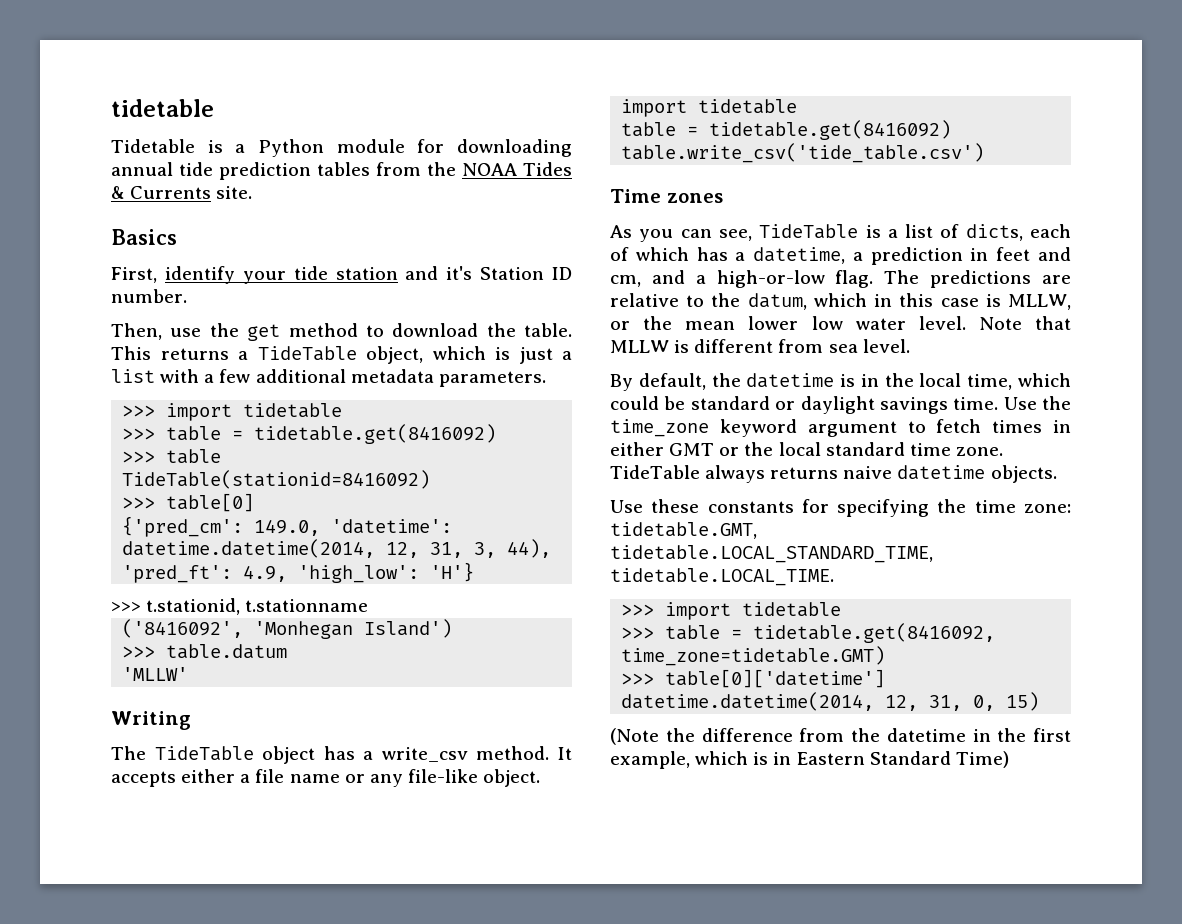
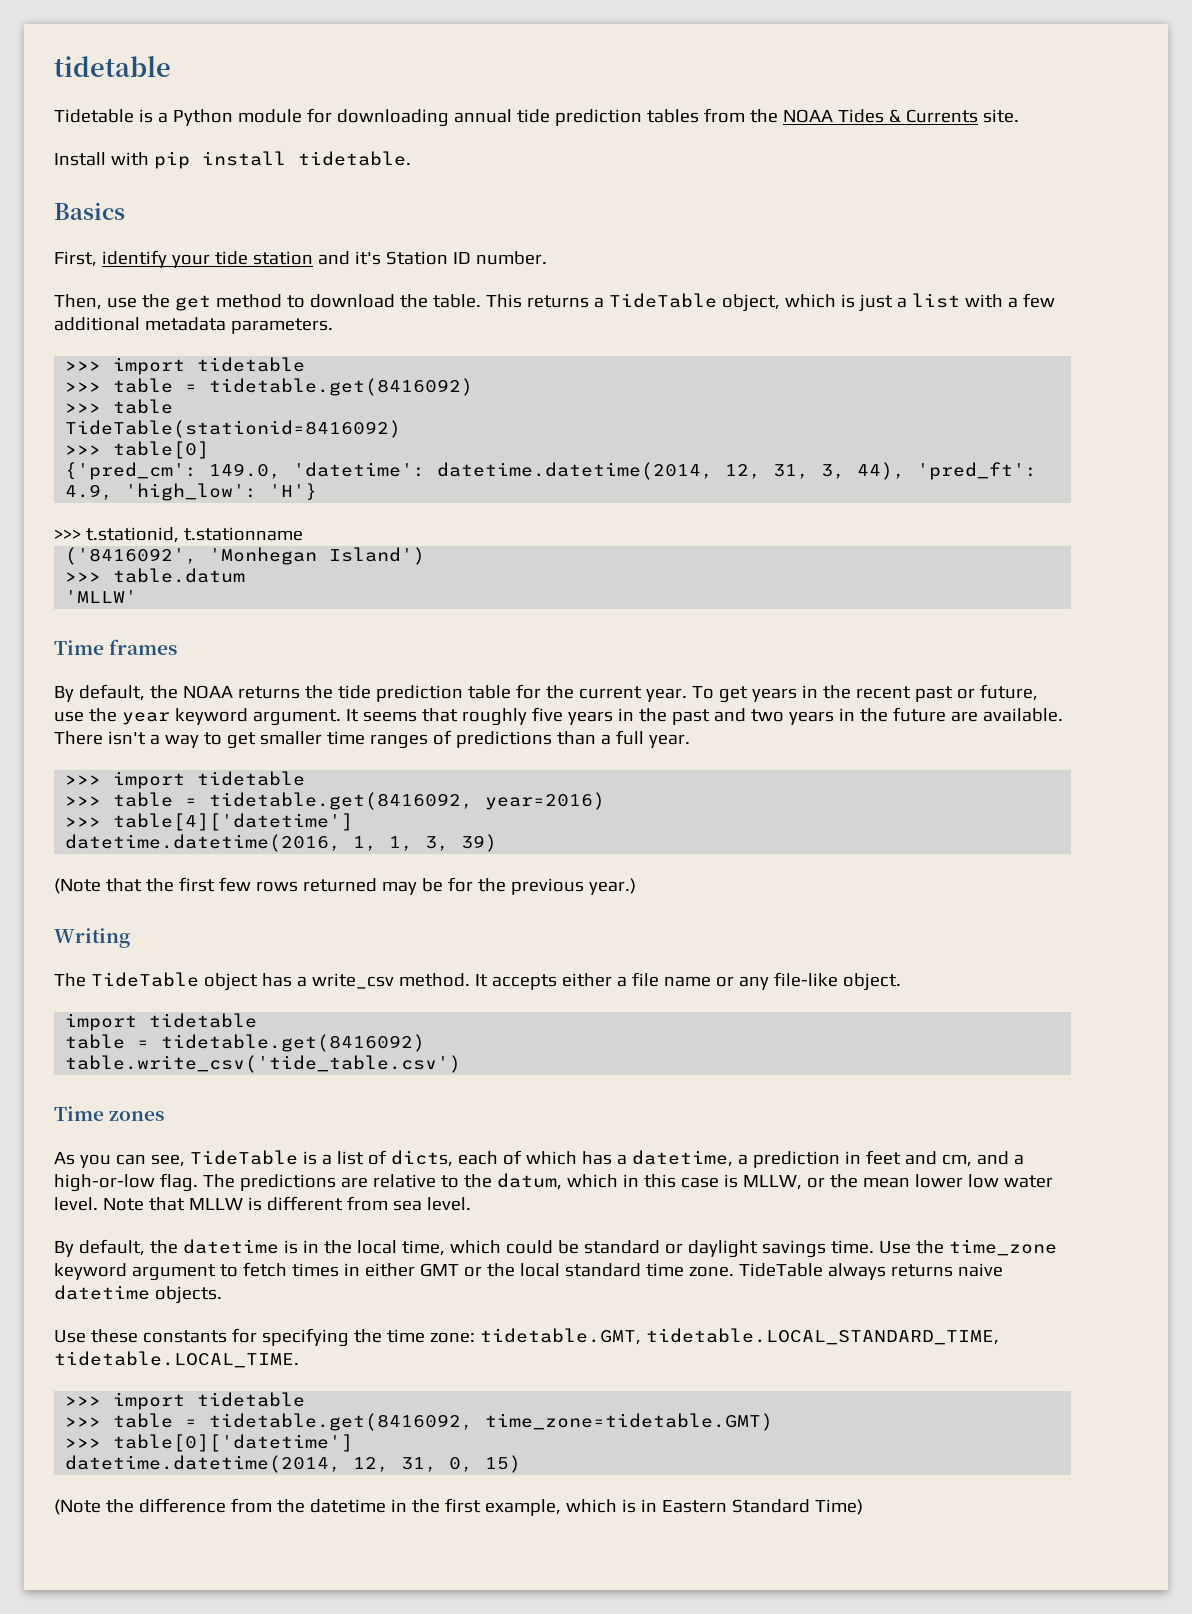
(253, 192) none -> [54,151,411,169] // Install with pip install tidetable.
(189, 674) none -> [54,639,178,655] [54,684,1038,703] [54,707,1063,726] [54,730,690,749] [65,771,306,789] [65,792,606,810] [65,813,354,831] [65,834,498,852] [54,877,636,895] // Time frames // By default, the NOAA returns the tide prediction table for the current year. To get years in the recent past or future, use the year keyword argument. It seems that roughly five years in the past and two years in the future are available. There isn't a way to get smaller time ranges of predictions than a full year. // >>> import tidetable // >>> table = tidetable.get(8416092, year=2016) // >>> table[4]['datetime'] // datetime.datetime(2016, 1, 1, 3, 39) // (Note that the first few rows returned may be for the previous year.)

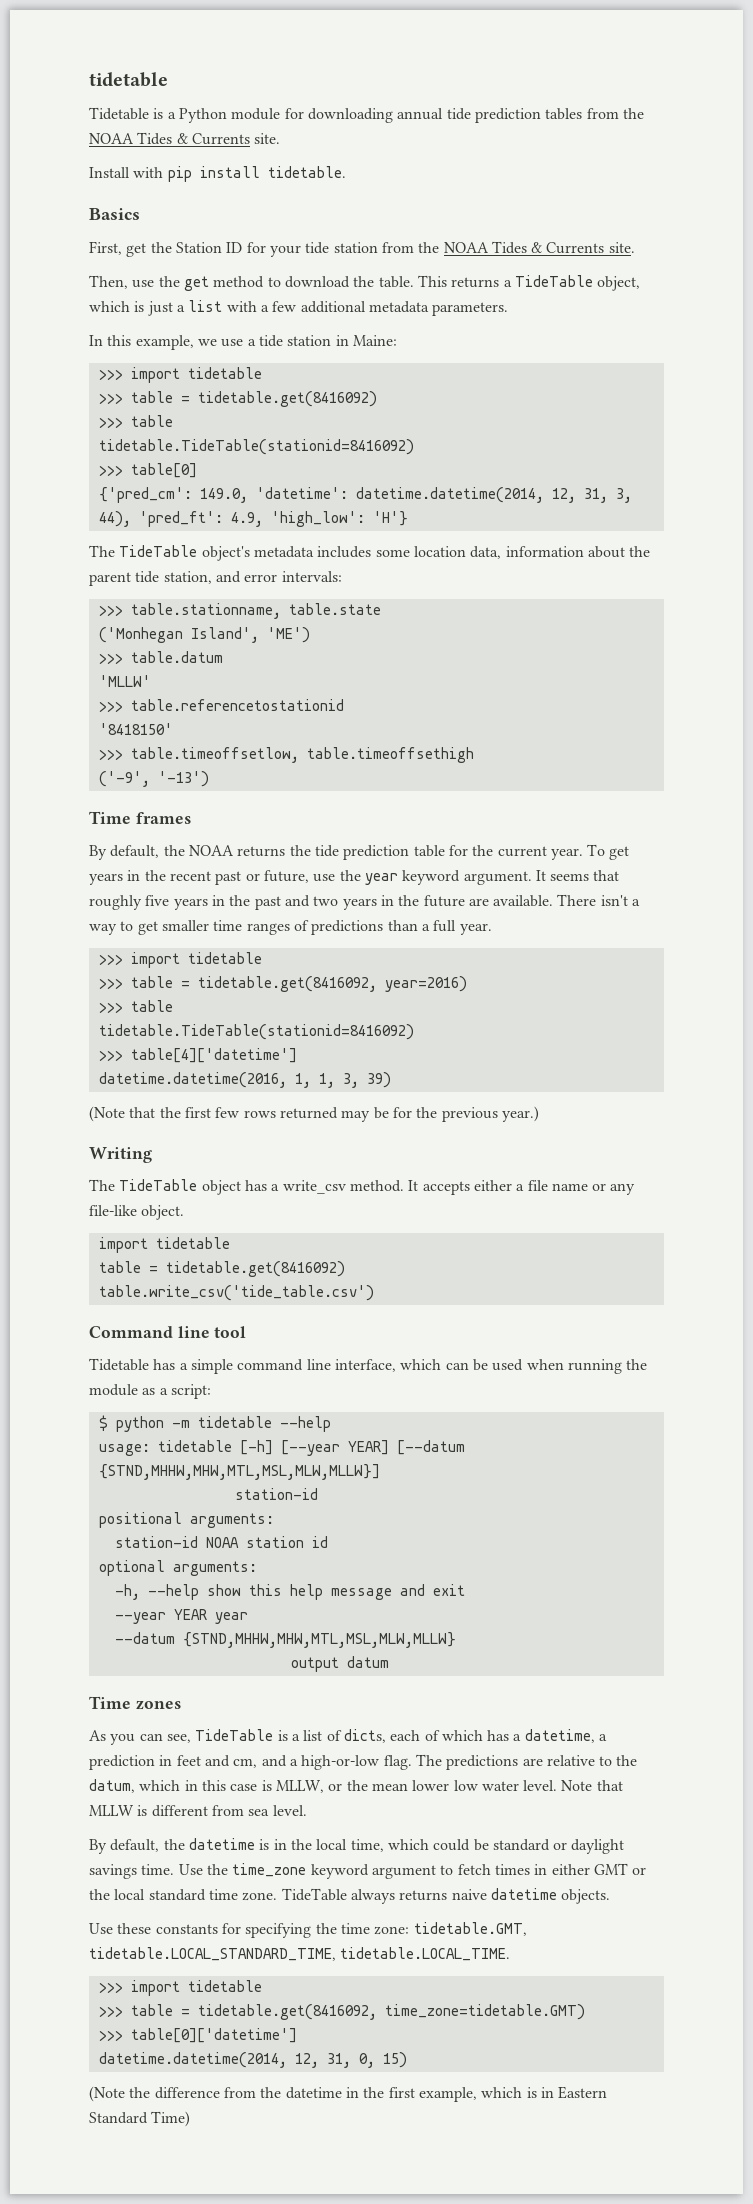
[101,250,547,268] identify your tide station and it's Station ID number. -> [126,241,635,257] get the Station ID for your tide station from the NOAA Tides & Currents site.
(333, 326) none -> [89,335,397,350] // In this example, we use a tide station in Maine:
[65,420,402,438] TideTable(stationid=8416092) -> [98,439,414,455] tidetable.TideTable(stationid=8416092)
[54,527,303,543] [65,547,426,565] [65,568,246,583] [65,590,138,603] >>> t.stationid, t.stationname // ('8416092', 'Monhegan Island') // >>> table.datum // 'MLLW' -> [89,545,651,561] [89,571,342,586] [98,603,381,619] [98,627,310,643] [98,651,223,664] [98,675,151,687] [98,699,344,712] [98,723,173,735] [98,747,474,763] [98,771,209,787] The TideTable object's metadata includes some location data, information about the parent tide station, and error intervals: // >>> table.stationname, table.state // ('Monhegan Island', 'ME') // >>> table.datum // 'MLLW' // >>> table.referencetostationid // '8418150' // >>> table.timeoffsetlow, table.timeoffsethigh // ('-9', '-13')
(606, 801) none -> [98,1000,173,1013] [98,1024,414,1040] // >>> table // tidetable.TideTable(stationid=8416092)
(462, 1064) none -> [89,1326,247,1338] [89,1358,648,1374] [89,1384,211,1399] [98,1415,331,1432] [98,1440,465,1456] [98,1464,380,1480] [234,1488,318,1500] [98,1512,274,1528] [114,1536,328,1548] [98,1560,257,1576] [114,1584,465,1600] [114,1609,248,1624] [114,1632,456,1648] [290,1656,389,1672] // Command line tool // Tidetable has a simple command line interface, which can be used when running the module as a script: // $ python -m tidetable --help // usage: tidetable [-h] [--year YEAR] [--datum {STND,MHHW,MHW,MTL,MSL,MLW,MLLW}] // station-id // positional arguments: // station-id NOAA station id // optional arguments: // -h, --help show this help message and exit // --year YEAR year // --datum {STND,MHHW,MHW,MTL,MSL,MLW,MLLW} // output datum

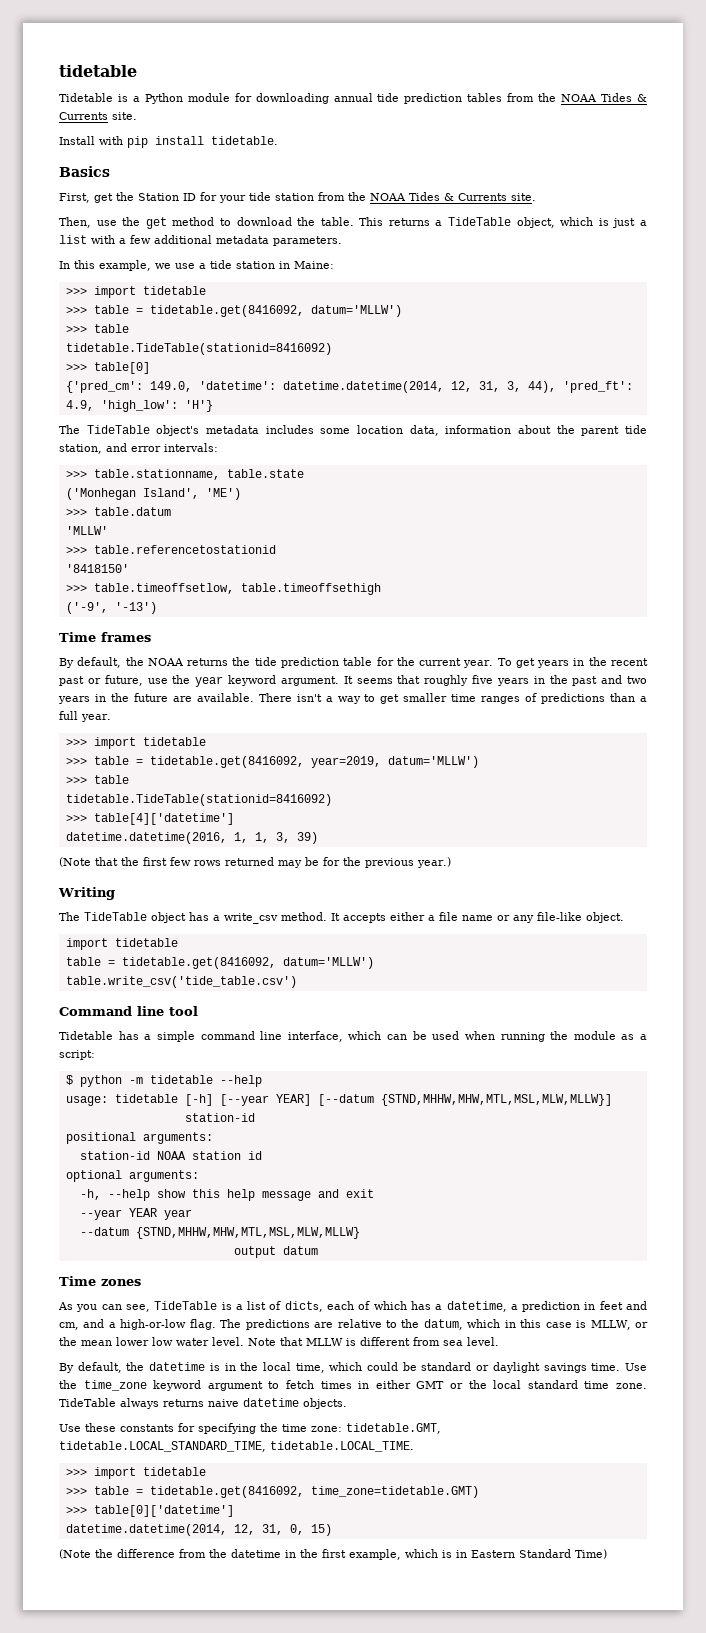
[197,391,377,407] tidetable.get(8416092) -> [149,305,402,317] tidetable.get(8416092, datum='MLLW')
[384,976,467,992] year=2016) -> [310,756,479,768] year=2019, datum='MLLW')
[165,1261,345,1277] tidetable.get(8416092) -> [121,957,374,969] tidetable.get(8416092, datum='MLLW')

